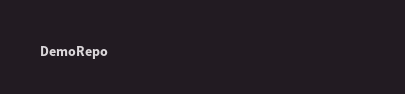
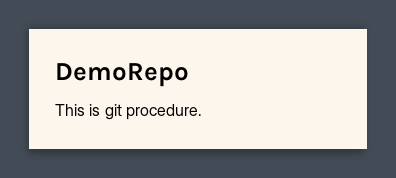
(108, 52) none -> [55,104,202,120] // This is git procedure.

